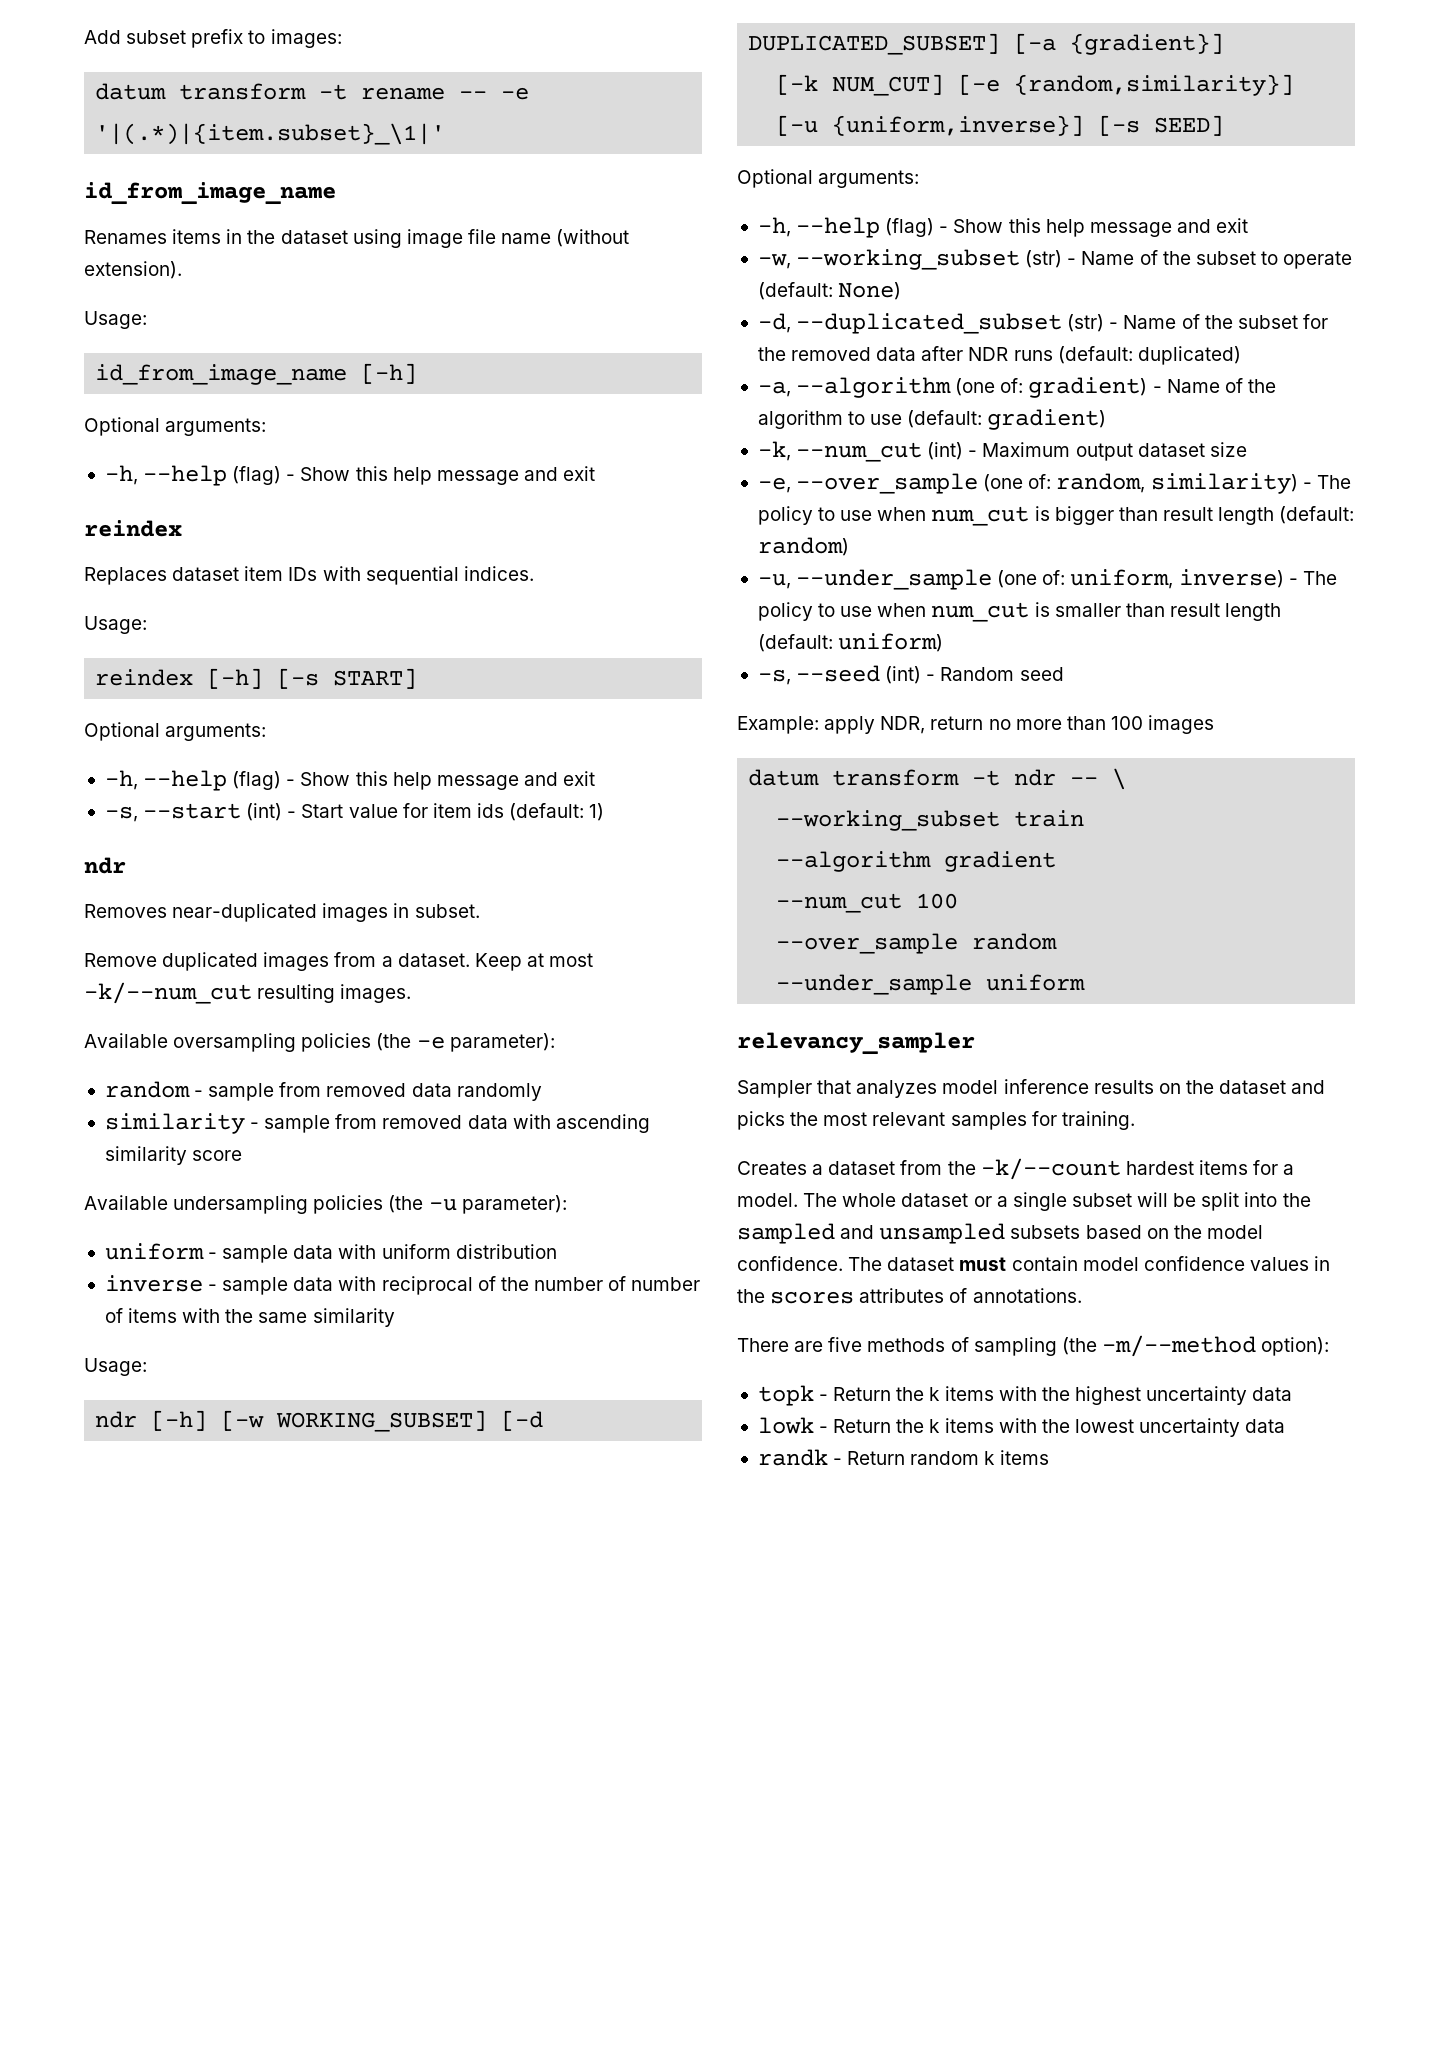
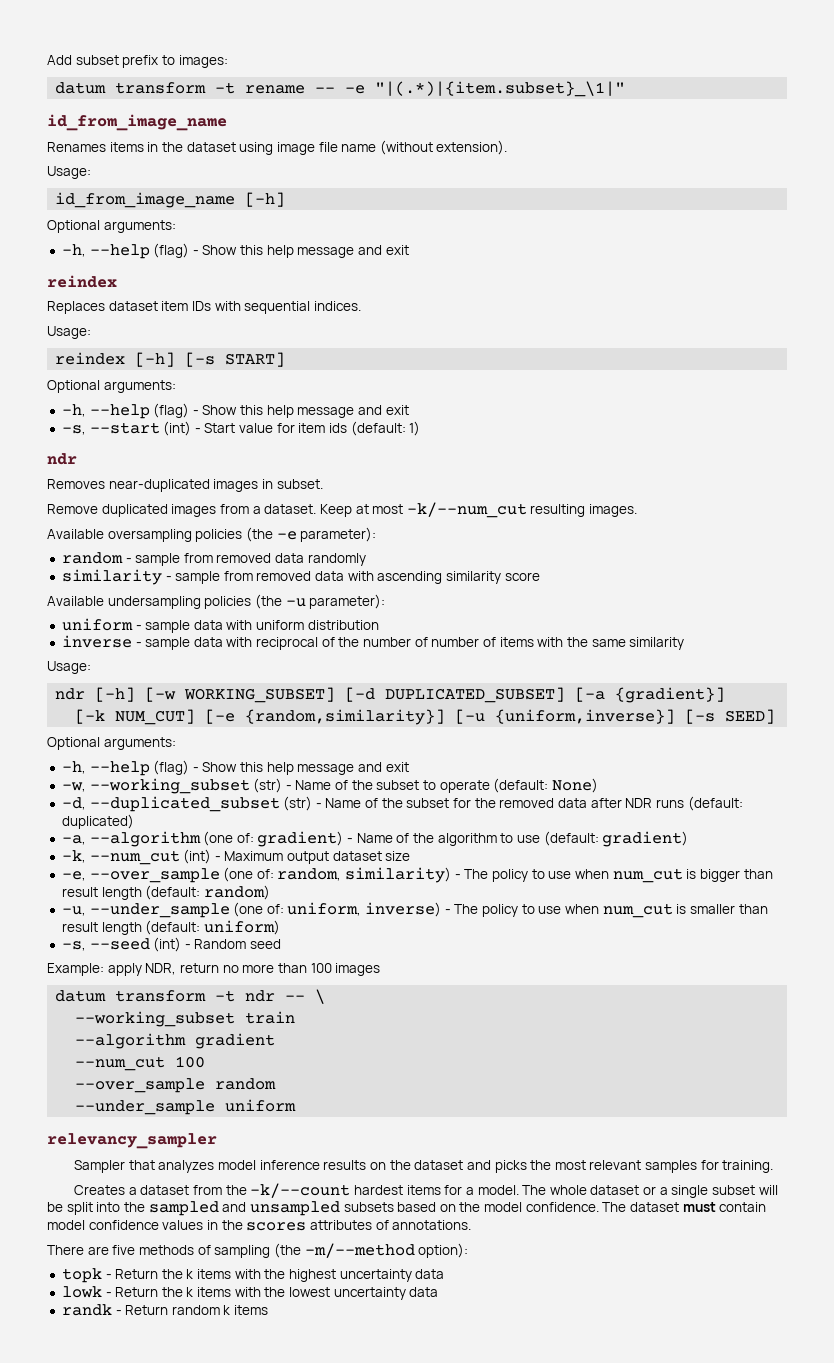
[95,123,446,145] '|(.*)|{item.subset}_\1|' -> [375,81,626,97] "|(.*)|{item.subset}_\1|"

